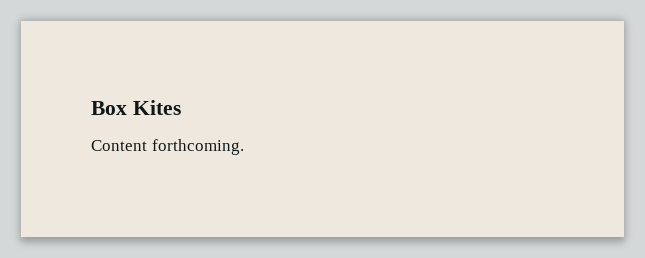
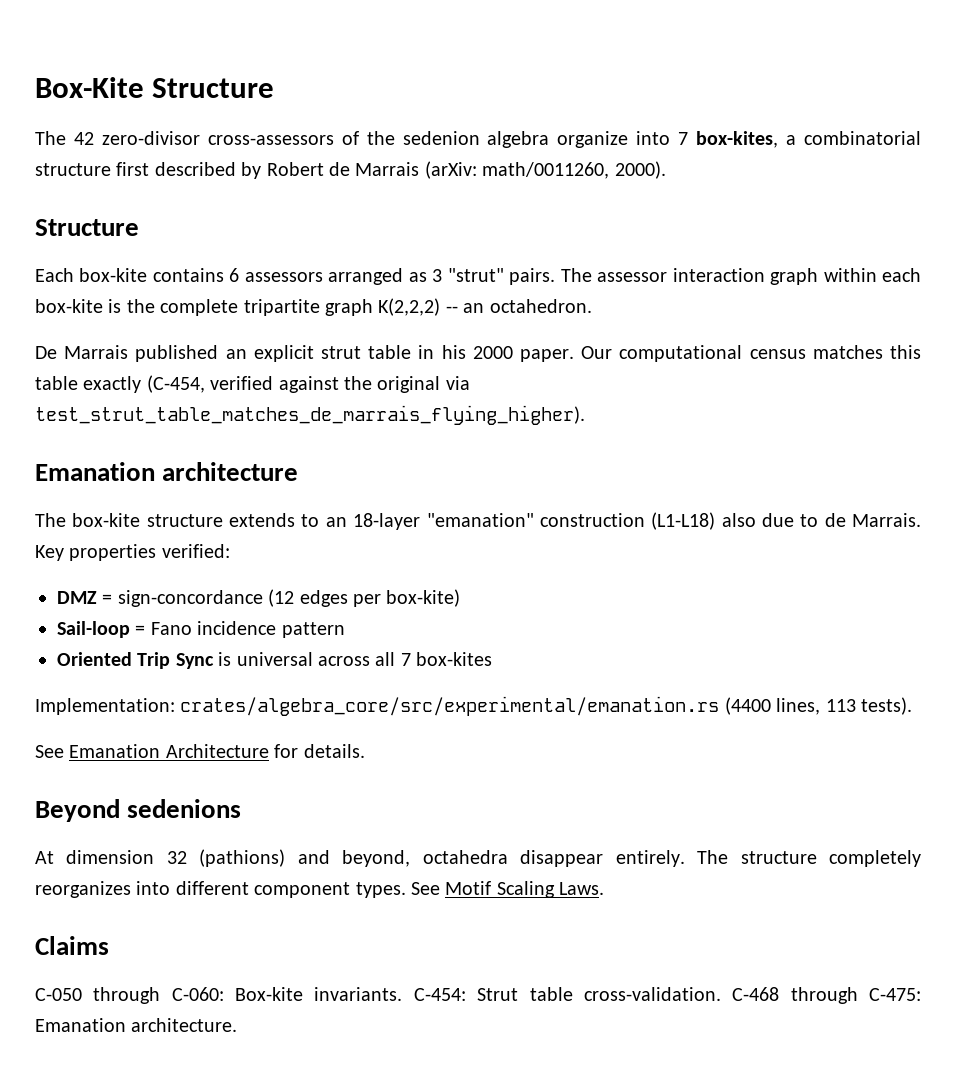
[91,100,181,115] [91,139,244,155] Box Kites // Content forthcoming. -> [35,77,275,98] [35,131,921,148] [35,161,666,179] [35,219,139,236] [35,268,921,285] [35,298,592,316] [35,345,922,362] [35,375,470,393] [35,405,585,425] [35,462,299,481] [35,512,921,530] [35,544,230,561] [57,589,461,607] [57,621,345,638] [57,652,493,669] [35,696,912,716] [35,744,365,758] [35,799,242,822] [35,849,921,867] [35,881,605,898] [35,936,109,955] [35,987,922,1004] [35,1018,238,1032] Box-Kite Structure // The 42 zero-divisor cross-assessors of the sedenion algebra organize into 7 box-kites, a combinatorial structure first described by Robert de Marrais (arXiv: math/0011260, 2000). // Structure // Each box-kite contains 6 assessors arranged as 3 "strut" pairs. The assessor interaction graph within each box-kite is the complete tripartite graph K(2,2,2) -- an octahedron. // De Marrais published an explicit strut table in his 2000 paper. Our computational census matches this table exactly (C-454, verified against the original via test_strut_table_matches_de_marrais_flying_higher). // Emanation architecture // The box-kite structure extends to an 18-layer "emanation" construction (L1-L18) also due to de Marrais. Key properties verified: // DMZ = sign-concordance (12 edges per box-kite) // Sail-loop = Fano incidence pattern // Oriented Trip Sync is universal across all 7 box-kites // Implementation: crates/algebra_core/src/experimental/emanation.rs (4400 lines, 113 tests). // See Emanation Architecture for details. // Beyond sedenions // At dimension 32 (pathions) and beyond, octahedra disappear entirely. The structure completely reorganizes into different component types. See Motif Scaling Laws. // Claims // C-050 through C-060: Box-kite invariants. C-454: Strut table cross-validation. C-468 through C-475: Emanation architecture.

